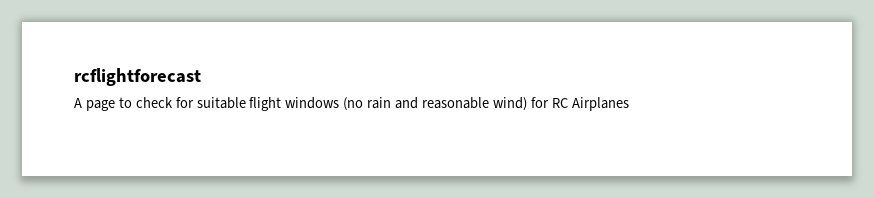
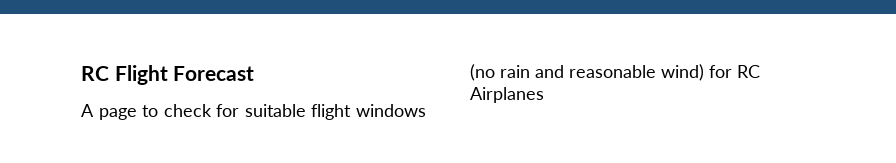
[74,68,201,86] rcflightforecast -> [81,65,255,85] RC Flight Forecast

